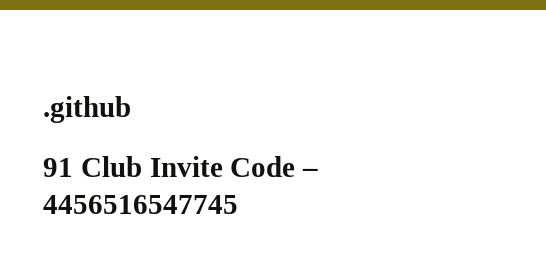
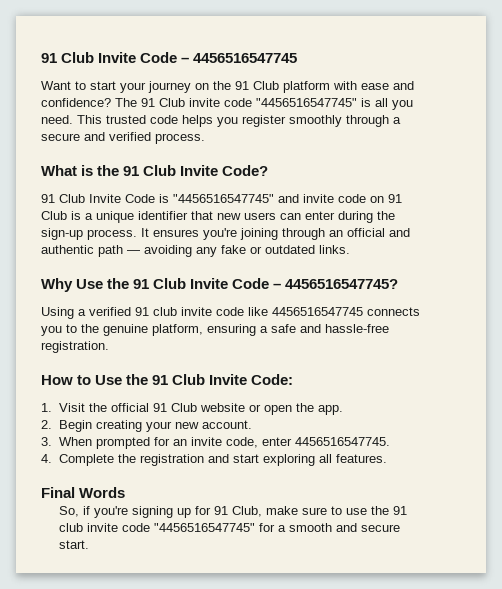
[43,96,131,123] .github // -> (41, 58) none
(238, 204) none -> [41,81,414,93] [41,98,413,110] [41,115,401,127] [41,132,205,144] [41,165,269,176] [41,194,402,203] [41,211,395,223] [41,228,410,240] [41,245,350,257] [41,278,399,292] [41,307,420,319] [41,324,389,336] [41,341,109,353] [41,374,294,385] [41,403,343,415] [41,420,252,432] [41,437,390,449] [41,454,387,466] [41,487,126,498] [58,506,407,518] [58,523,400,532] [58,540,89,549] // Want to start your journey on the 91 Club platform with ease and confidence? The 91 Club invite code "4456516547745" is all you need. This trusted code helps you register smoothly through a secure and verified process. // What is the 91 Club Invite Code? // 91 Club Invite Code is "4456516547745" and invite code on 91 Club is a unique identifier that new users can enter during the sign-up process. It ensures you're joining through an official and authentic path — avoiding any fake or outdated links. // Why Use the 91 Club Invite Code – 4456516547745? // Using a verified 91 club invite code like 4456516547745 connects you to the genuine platform, ensuring a safe and hassle-free registration. // How to Use the 91 Club Invite Code: // 1. Visit the official 91 Club website or open the app. // 2. Begin creating your new account. // 3. When prompted for an invite code, enter 4456516547745. // 4. Complete the registration and start exploring all features. // Final Words // So, if you're signing up for 91 Club, make sure to use the 91 club invite code "4456516547745" for a smooth and secure start.

